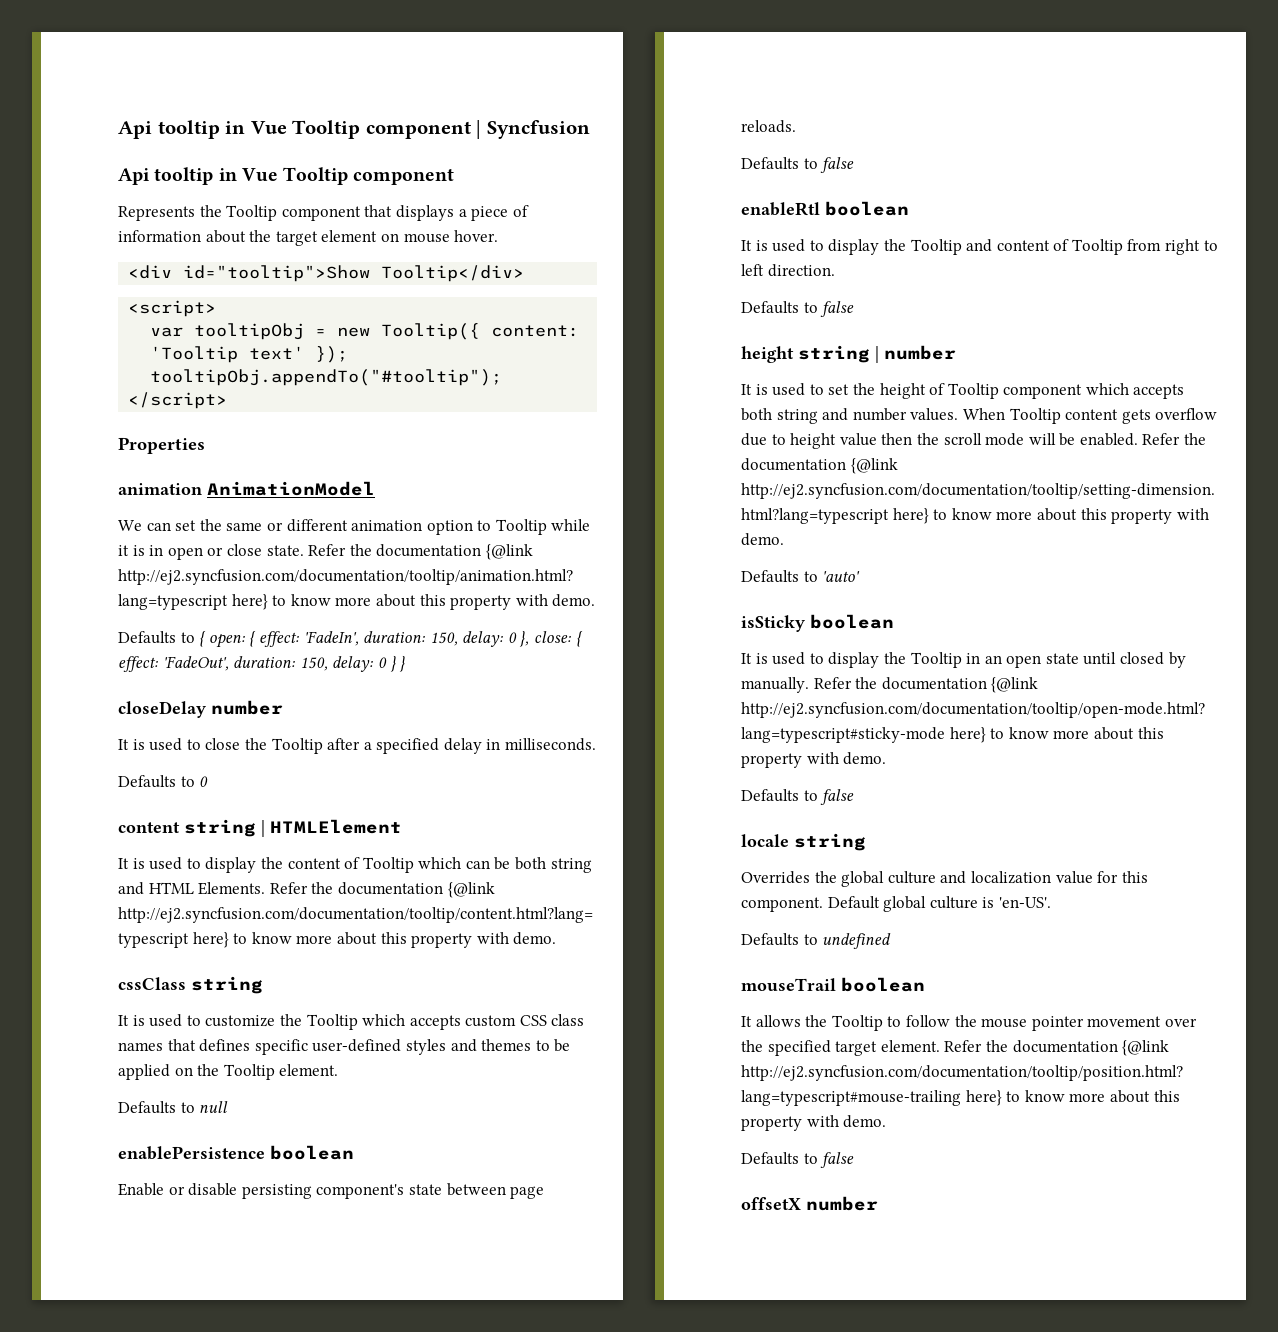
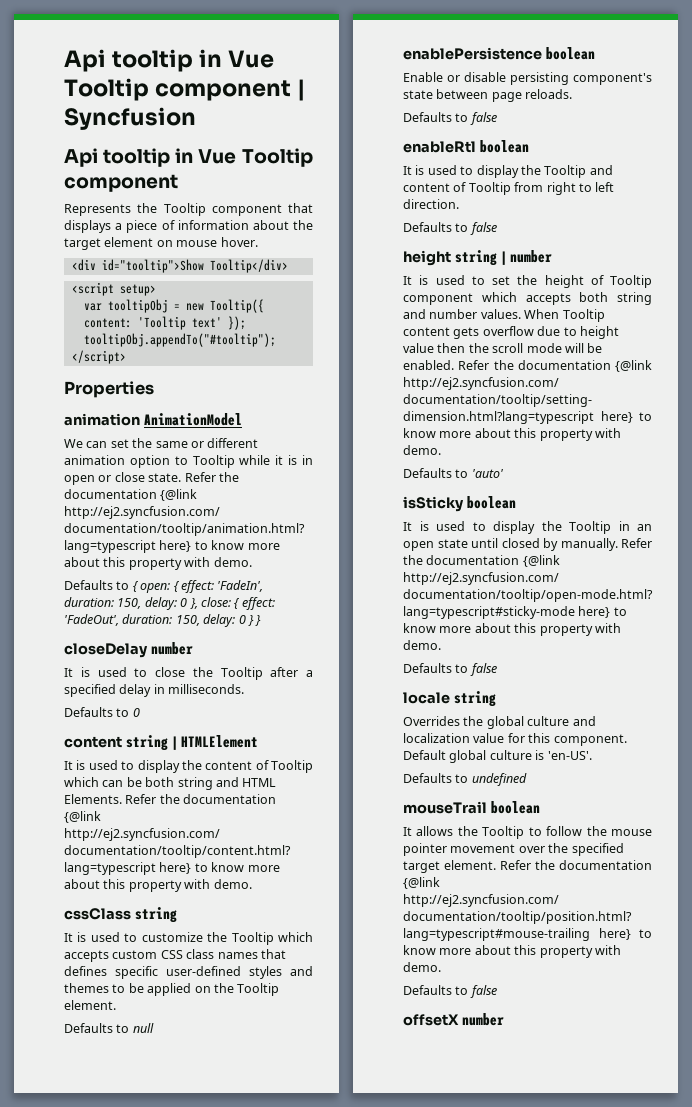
[128,300,217,317] <script> -> [71,282,156,296] <script setup>

